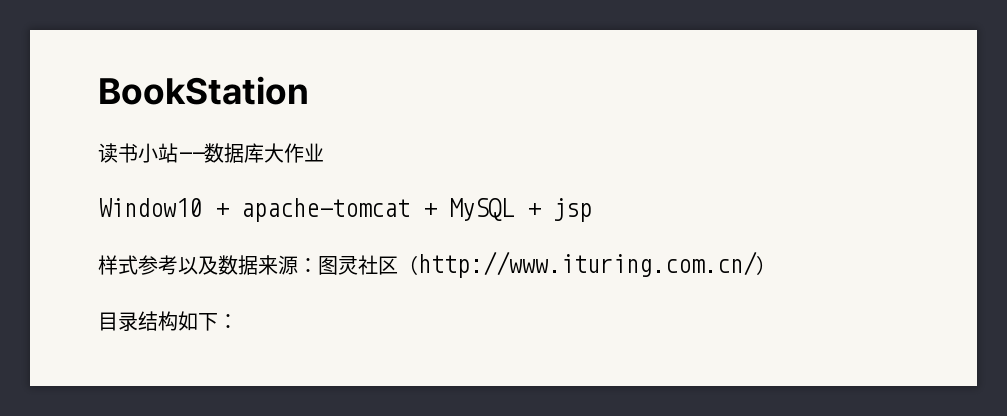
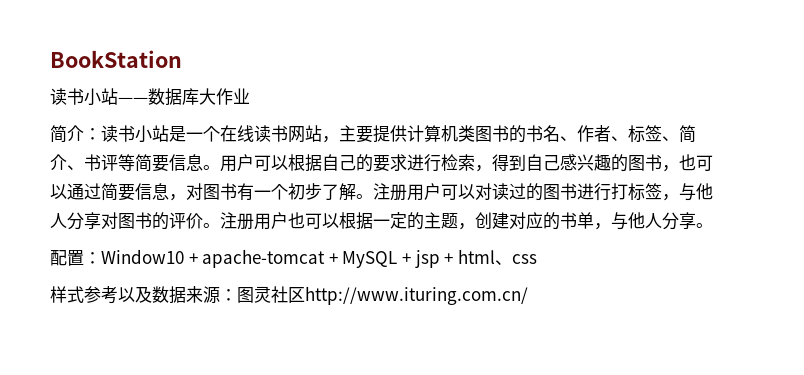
(324, 152) none -> [50,125,696,143] [50,154,713,172] [50,183,713,201] [50,212,713,230] [50,250,101,266] 简介：读书小站是一个在线读书网站，主要提供计算机类图书的书名、作者、标签、简介、书评等简要信息。用户可以根据自己的要求进行检索，得到自己感兴趣的图书，也可以通过简要信息，对图书有一个初步了解。注册用户可以对读过的图书进行打标签，与他人分享对图书的评价。注册用户也可以根据一定的主题，创建对应的书单，与他人分享。 // 配置：
(592, 210) none -> [444,249,537,265] + html、css
[398,251,776,278] [98,311,238,331] （http://www.ituring.com.cn/） // 目录结构如下： -> [305,286,528,305] http://www.ituring.com.cn/

